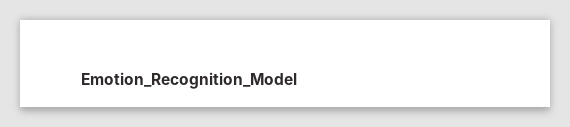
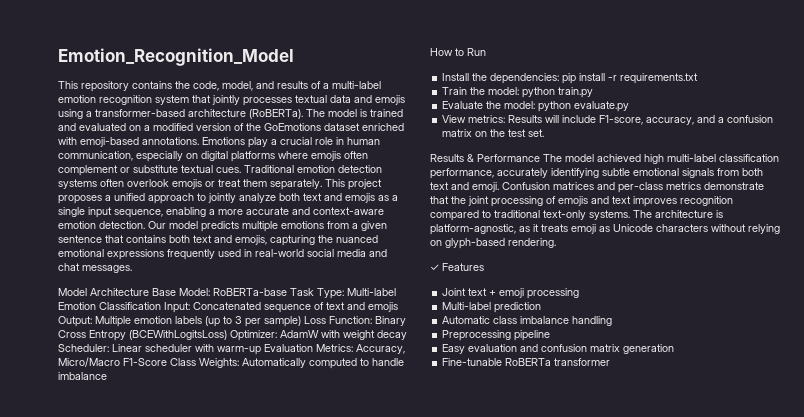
(297, 80) none -> [58,81,381,92] [58,95,405,106] [58,109,403,119] [58,123,404,131] [58,137,380,148] [58,151,368,162] [58,165,382,176] [58,179,382,190] [58,193,398,204] [58,207,384,218] [58,221,387,232] [58,235,378,246] [58,249,387,260] [58,263,132,273] [58,288,396,299] [58,302,398,313] [58,316,406,327] [58,330,407,341] [58,344,405,355] [58,357,404,369] [58,372,107,380] [430,48,486,56] [442,73,699,84] [442,87,594,98] [442,101,630,112] [442,115,774,125] [442,129,545,137] [430,154,779,164] [430,168,763,179] [430,182,764,193] [430,196,733,207] [430,210,723,221] [430,224,780,235] [430,238,556,249] [430,263,484,271] [442,288,580,299] [442,302,542,313] [442,316,613,326] [442,330,551,341] [442,344,675,354] [442,358,611,366] // This repository contains the code, model, and results of a multi-label emotion recognition system that jointly processes textual data and emojis using a transformer-based architecture (RoBERTa). The model is trained and evaluated on a modified version of the GoEmotions dataset enriched with emoji-based annotations. Emotions play a crucial role in human communication, especially on digital platforms where emojis often complement or substitute textual cues. Traditional emotion detection systems often overlook emojis or treat them separately. This project proposes a unified approach to jointly analyze both text and emojis as a single input sequence, enabling a more accurate and context-aware emotion detection. Our model predicts multiple emotions from a given sentence that contains both text and emojis, capturing the nuanced emotional expressions frequently used in real-world social media and chat messages. // Model Architecture Base Model: RoBERTa-base Task Type: Multi-label Emotion Classification Input: Concatenated sequence of text and emojis Output: Multiple emotion labels (up to 3 per sample) Loss Function: Binary Cross Entropy (BCEWithLogitsLoss) Optimizer: AdamW with weight decay Scheduler: Linear scheduler with warm-up Evaluation Metrics: Accuracy, Micro/Macro F1-Score Class Weights: Automatically computed to handle imbalance // How to Run // Install the dependencies: pip install -r requirements.txt // Train the model: python train.py // Evaluate the model: python evaluate.py // View metrics: Results will include F1-score, accuracy, and a confusion matrix on the test set. // Results & Performance The model achieved high multi-label classification performance, accurately identifying subtle emotional signals from both text and emoji. Confusion matrices and per-class metrics demonstrate that the joint processing of emojis and text improves recognition compared to traditional text-only systems. The architecture is platform-agnostic, as it treats emoji as Unicode characters without relying on glyph-based rendering. // ✓ Features // Joint text + emoji processing // Multi-label prediction // Automatic class imbalance handling // Preprocessing pipeline // Easy evaluation and confusion matrix generation // Fine-tunable RoBERTa transformer

